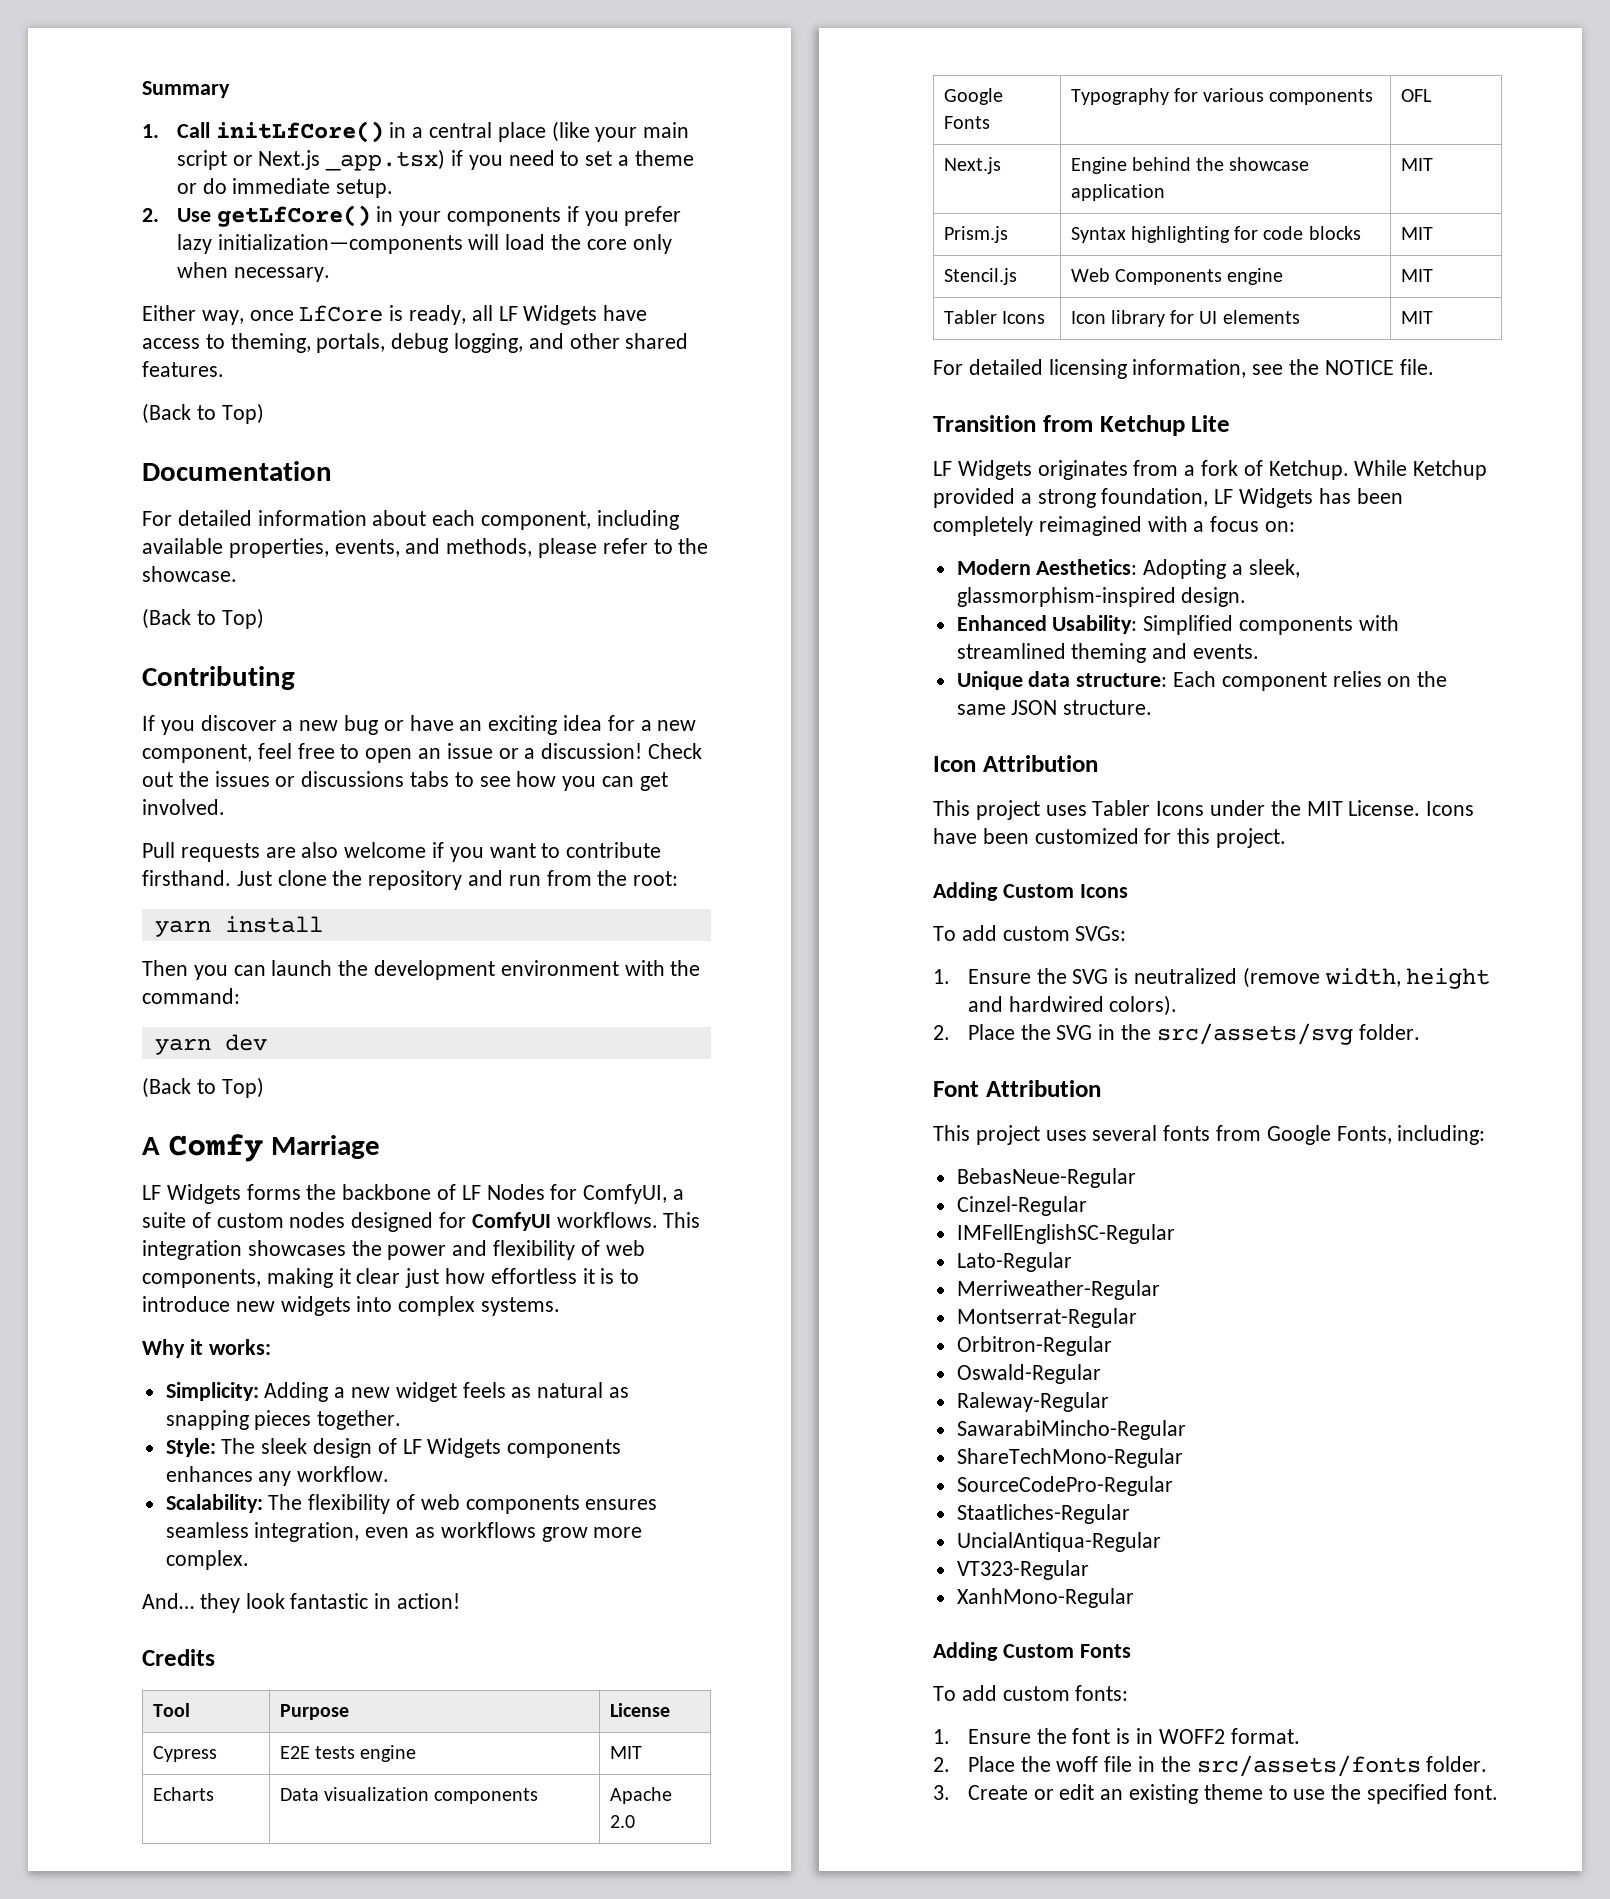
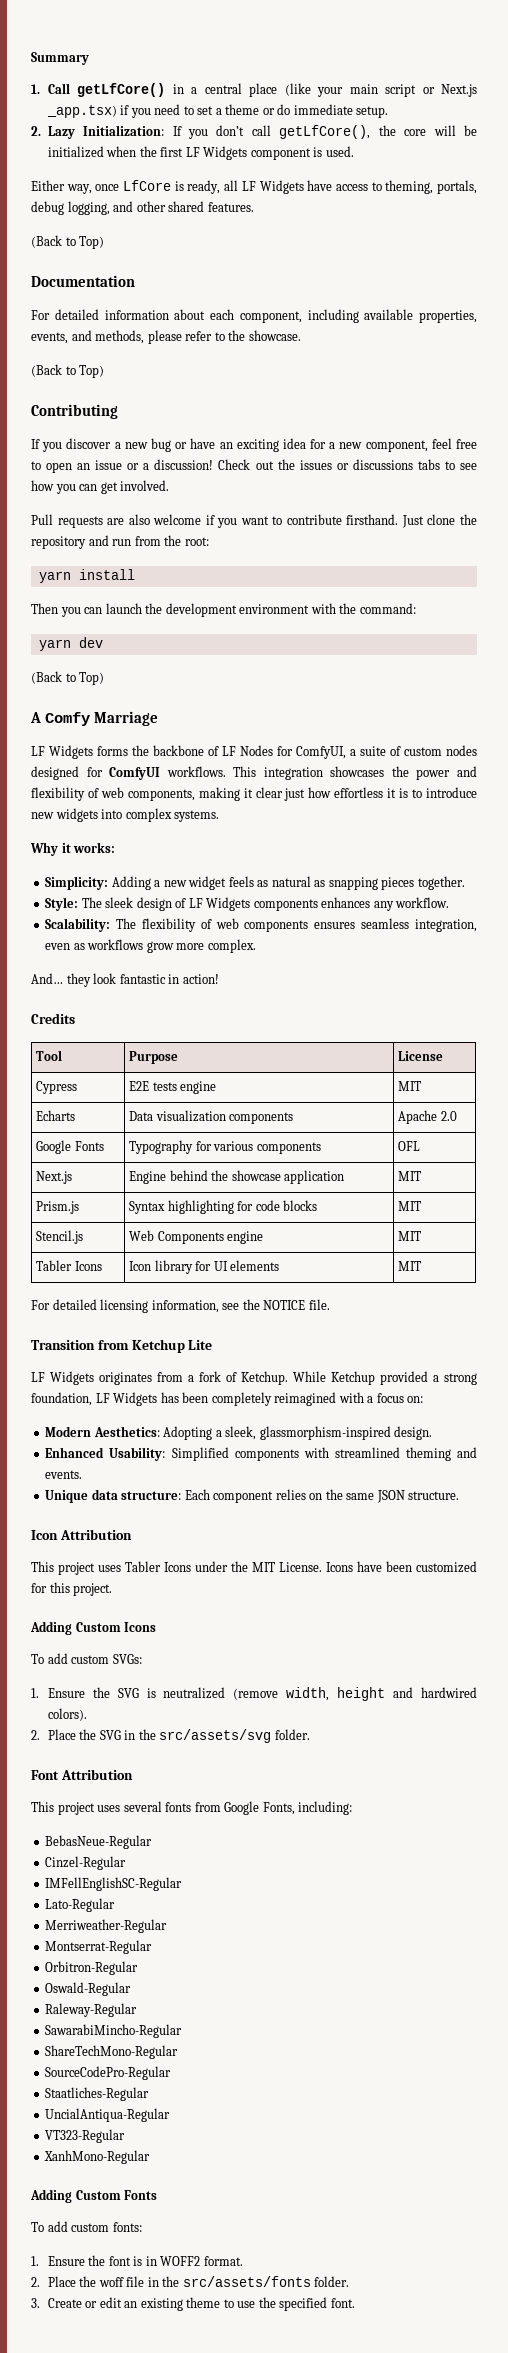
[215,121,384,143] initLfCore() -> [77,83,166,97] getLfCore()
[176,205,682,227] [176,234,672,254] [176,262,330,282] Use getLfCore() in your components if you prefer lazy initialization—components will load the core only when necessary. -> [47,125,478,139] [47,146,354,160] Lazy Initialization: If you don’t call getLfCore(), the core will be initialized when the first LF Widgets component is used.

